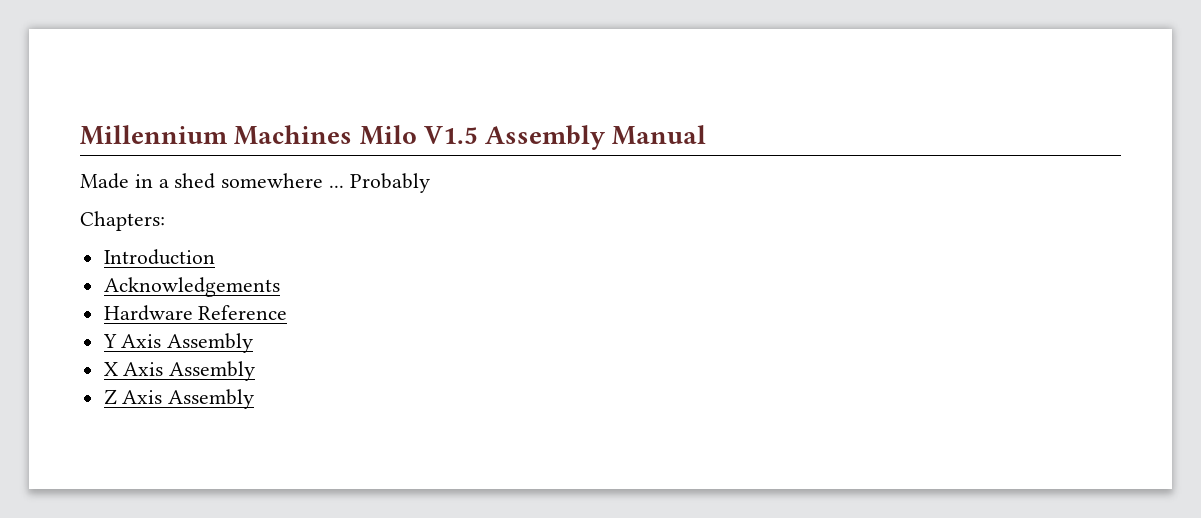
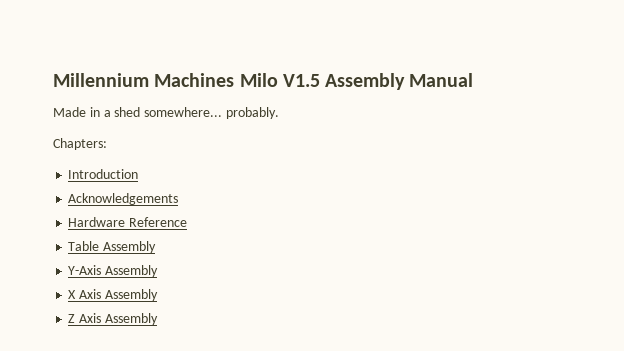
[221,173,430,193] somewhere ... Probably -> [144,107,279,119] somewhere... probably.
[102,334,162,348] Y Axis -> [68,241,157,253] [68,265,102,275] Table Assembly // Y-Axis

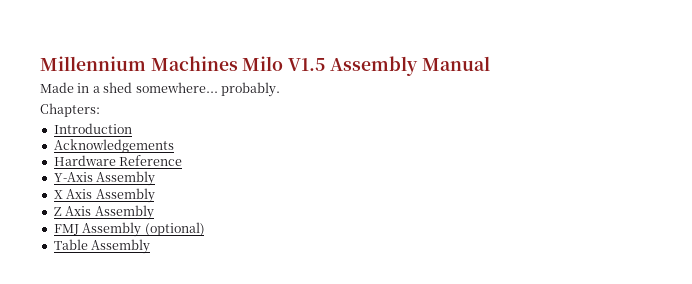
[68,241,157,253] // Table Assembly -> (183, 160) none
(158, 319) none -> [53,222,205,237] [53,239,151,254] // FMJ Assembly (optional) // Table Assembly

